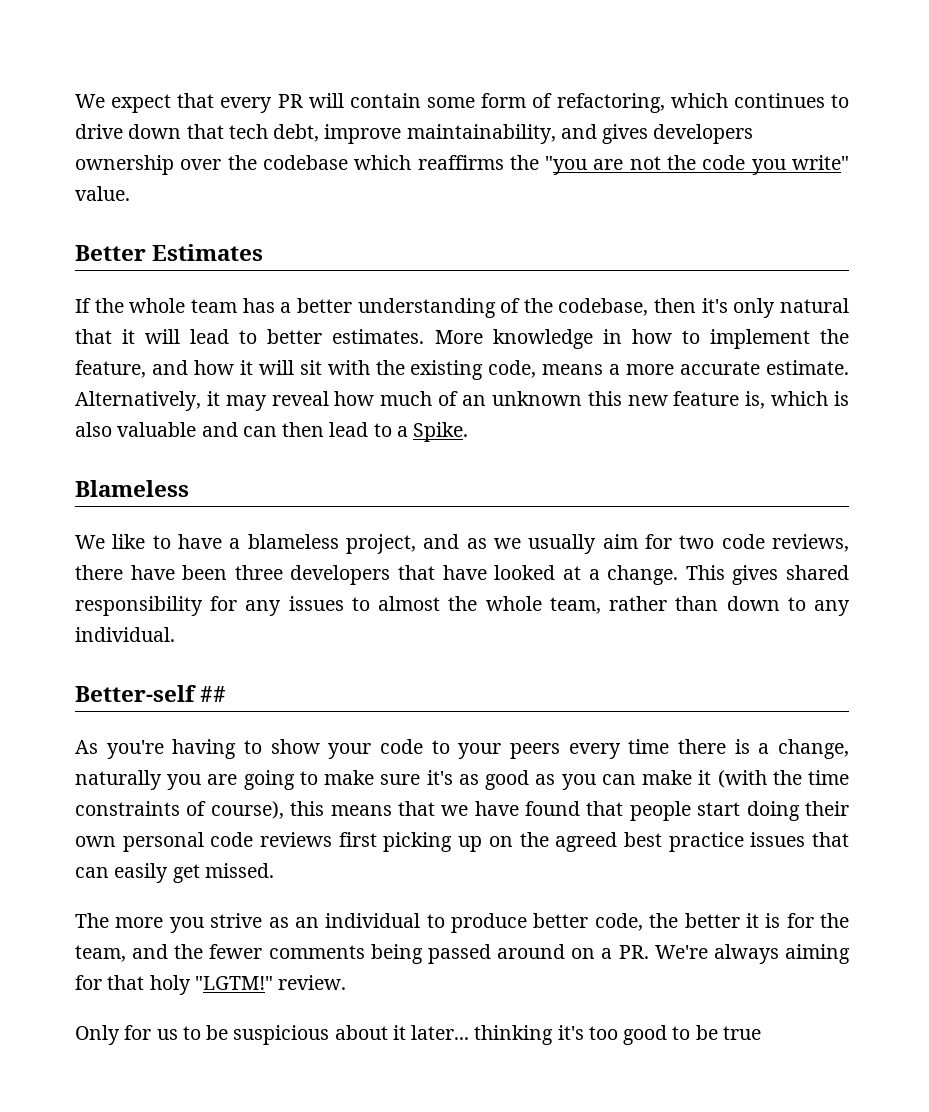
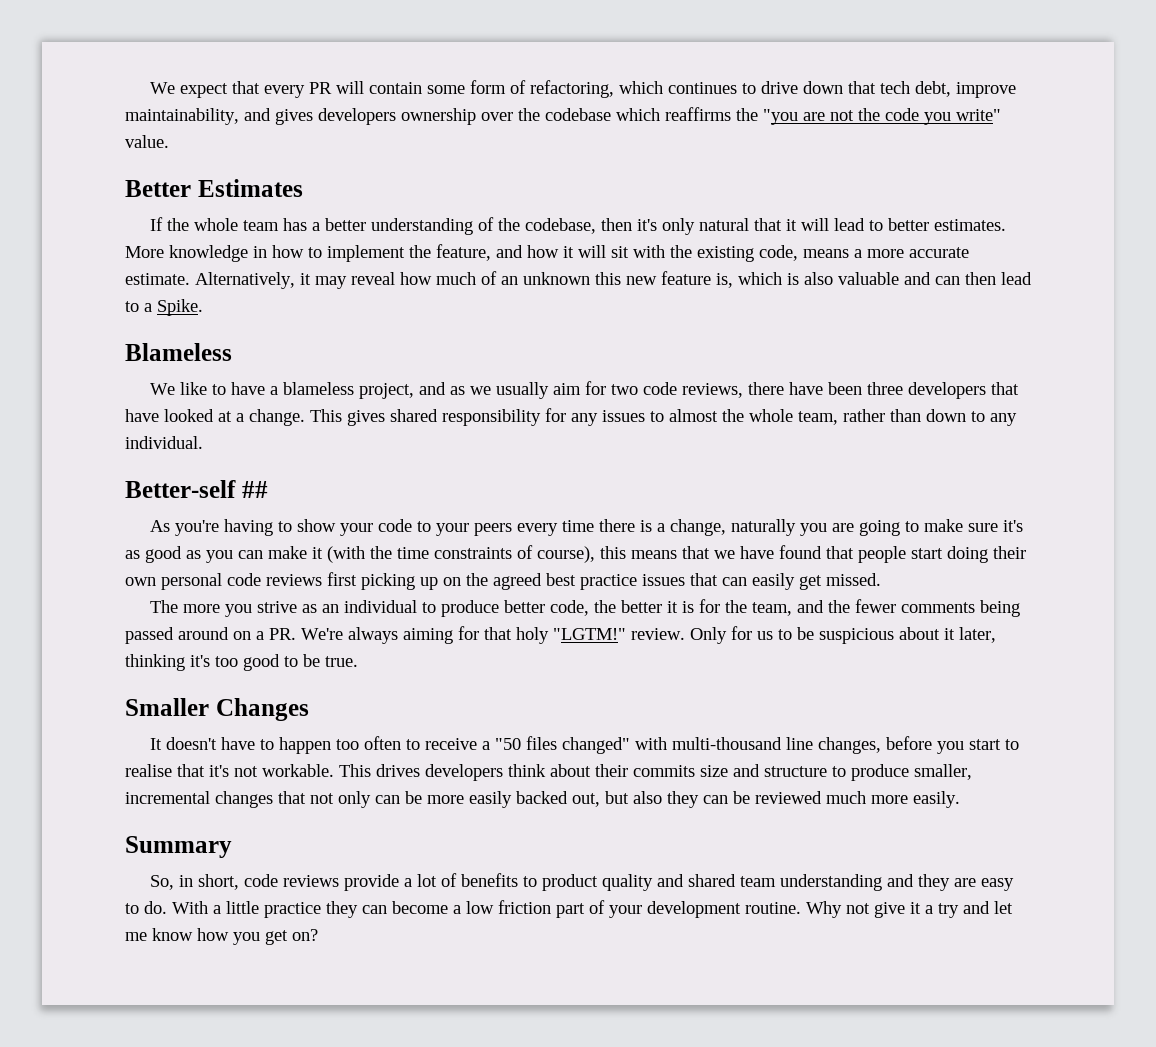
(347, 982) // -> (685, 634) none
[411,1025,470,1040] later... -> [959,627,996,643] later,
[722,1026,761,1040] true -> [325,656,358,667] [125,698,309,721] [149,736,1019,754] [125,764,972,781] [125,791,960,808] [125,836,232,858] [149,873,1014,891] [125,900,1013,918] [125,928,318,945] true. // Smaller Changes // It doesn't have to happen too often to receive a "50 files changed" with multi-thousand line changes, before you start to realise that it's not workable. This drives developers think about their commits size and structure to produce smaller, incremental changes that not only can be more easily backed out, but also they can be reviewed much more easily. // Summary // So, in short, code reviews provide a lot of benefits to product quality and shared team understanding and they are easy to do. With a little practice they can become a low friction part of your development routine. Why not give it a try and let me know how you get on?

